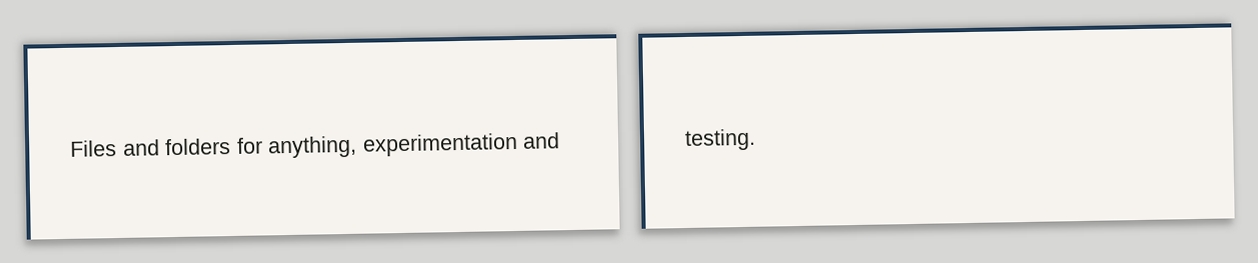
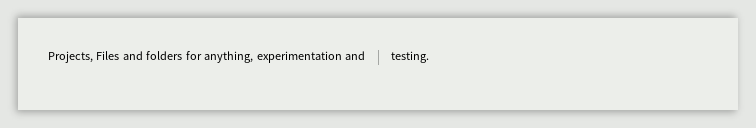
(70, 148) none -> [48,51,93,63] Projects,

